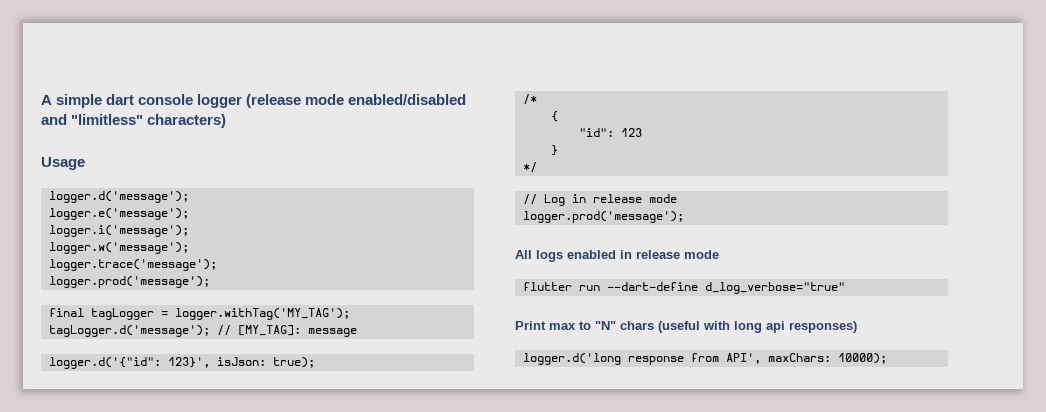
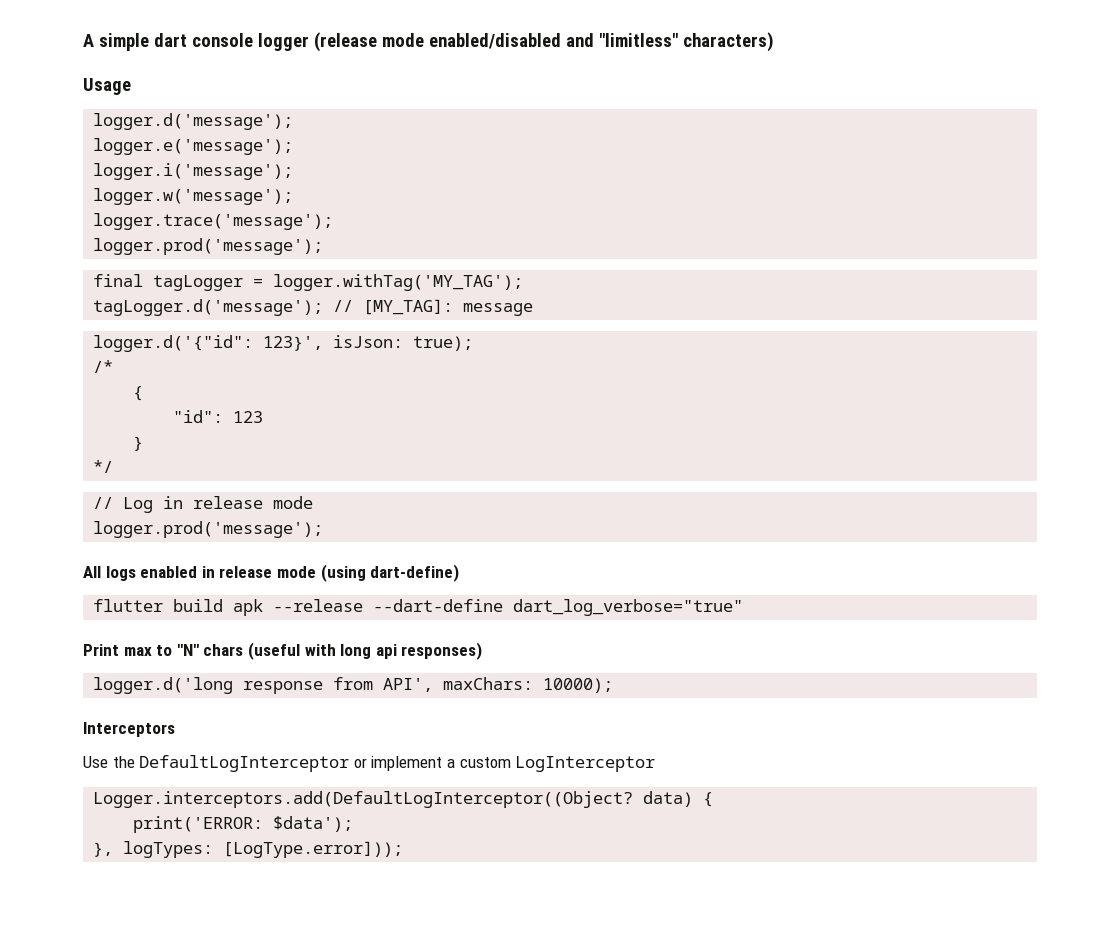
(719, 254) none -> [320,564,460,582] (using dart-define)
[579,282,846,294] run --dart-define d_log_verbose="true" -> [173,599,744,616] build apk --release --dart-define dart_log_verbose="true"
(888, 358) none -> [83,722,175,737] [83,755,656,772] [93,791,714,808] [133,816,354,833] [93,841,404,858] // Interceptors // Use the DefaultLogInterceptor or implement a custom LogInterceptor // Logger.interceptors.add(DefaultLogInterceptor((Object? data) { // print('ERROR: $data'); // }, logTypes: [LogType.error]));

